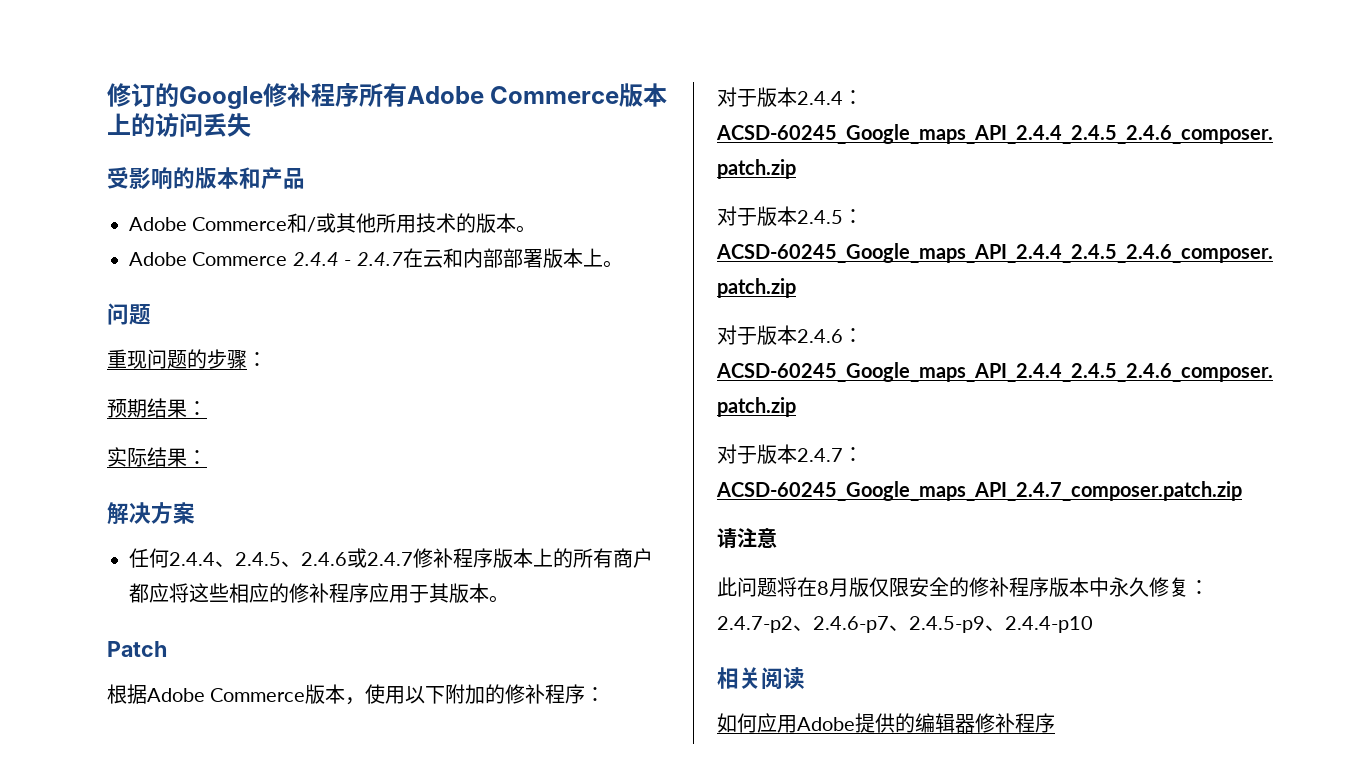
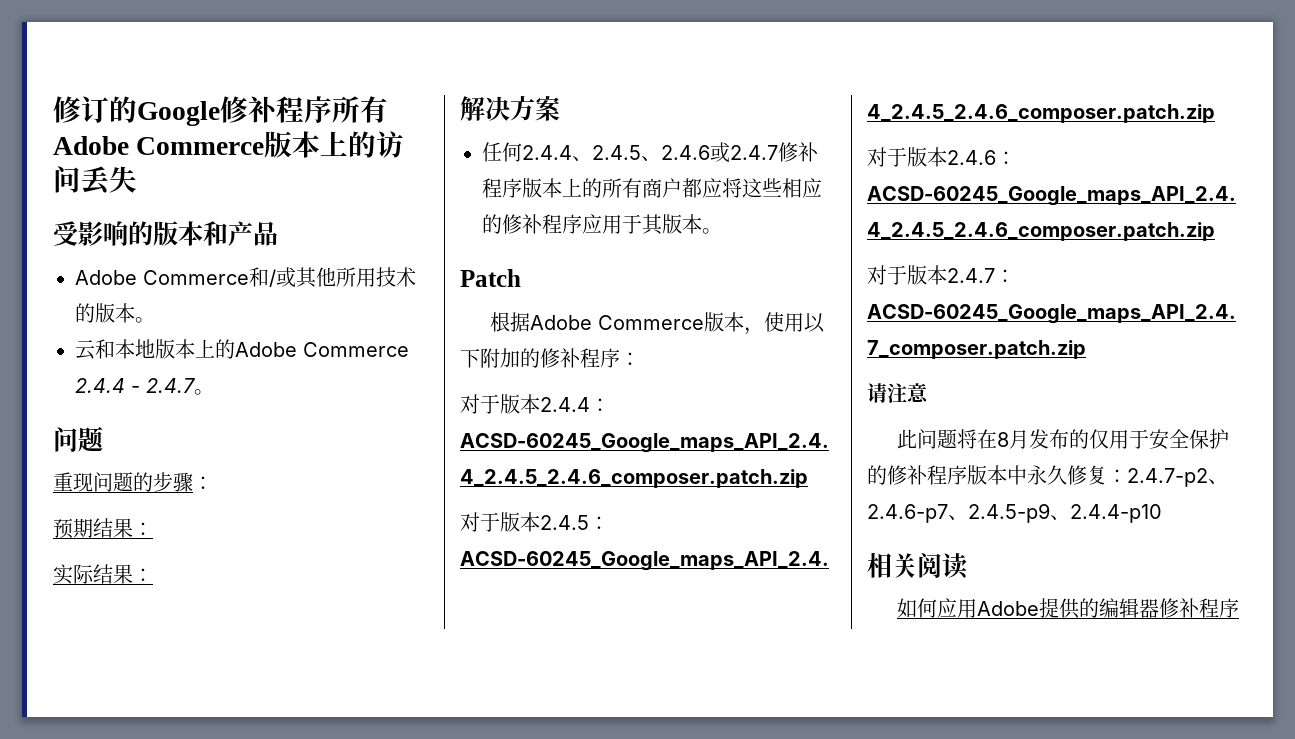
(537, 229) none -> [75,339,235,360] 云和本地版本上的
[402,248,603,268] 在云和内部部署版本上 -> (195, 385) none
[849,577,949,597] 版仅限安全 -> [1029,429,1230,450] 发布的仅用于安全保护

